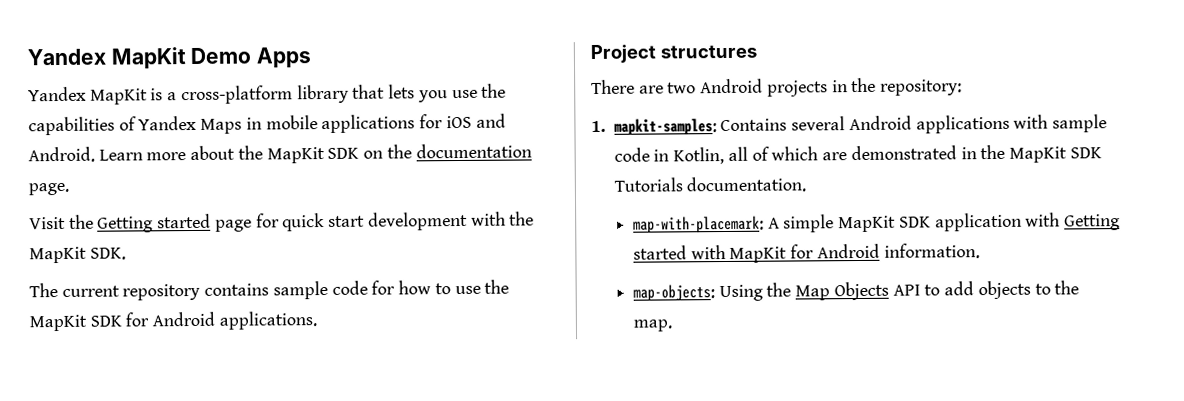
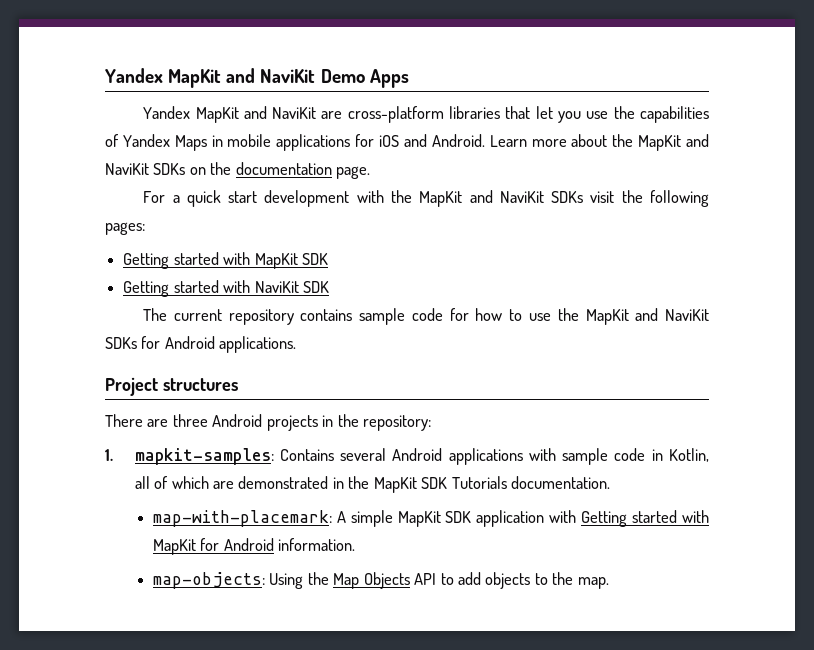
[27,47,187,70] Yandex MapKit -> [105,68,316,88] Yandex MapKit and NaviKit
[150,84,416,105] is a cross-platform library that lets -> [243,106,553,123] and NaviKit are cross-platform libraries that let
[327,147,360,159] SDK -> [686,134,709,147] [105,163,186,175] and NaviKit SDKs
[29,213,280,233] Visit the Getting started page for -> [143,191,180,203] For a
[89,247,126,260] SDK. -> [469,190,710,207] [105,222,145,235] [123,252,328,269] [123,280,329,297] and NaviKit SDKs visit the following pages: // Getting started with MapKit SDK // Getting started with NaviKit SDK
[89,315,122,327] SDK -> [635,308,709,321] [105,337,137,349] and NaviKit SDKs
[667,82,697,94] two -> [172,414,208,427] three

